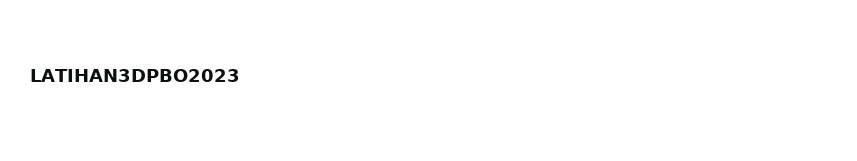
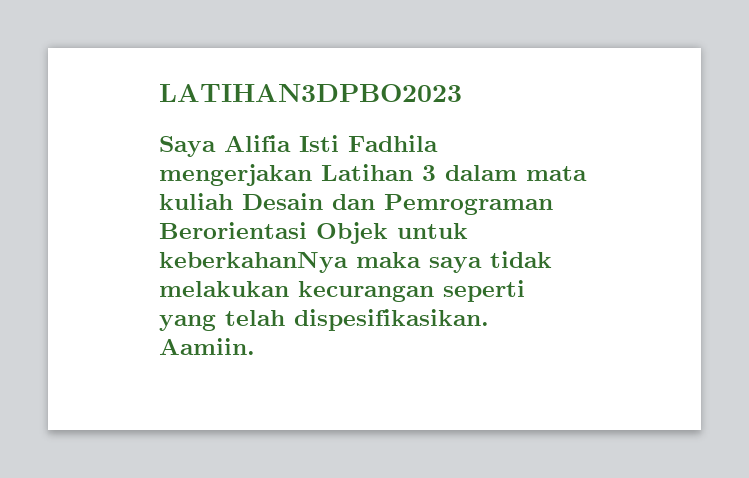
(240, 75) none -> [159,135,438,157] [159,164,587,186] [159,193,553,215] [159,222,468,244] [159,251,552,273] [159,280,525,302] [159,309,489,331] [159,338,255,355] // Saya Alifia Isti Fadhila mengerjakan Latihan 3 dalam mata kuliah Desain dan Pemrograman Berorientasi Objek untuk keberkahanNya maka saya tidak melakukan kecurangan seperti yang telah dispesifikasikan. Aamiin.

